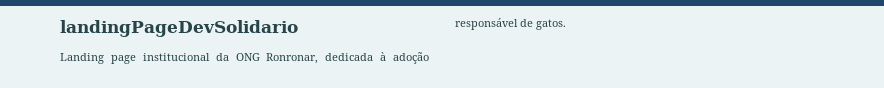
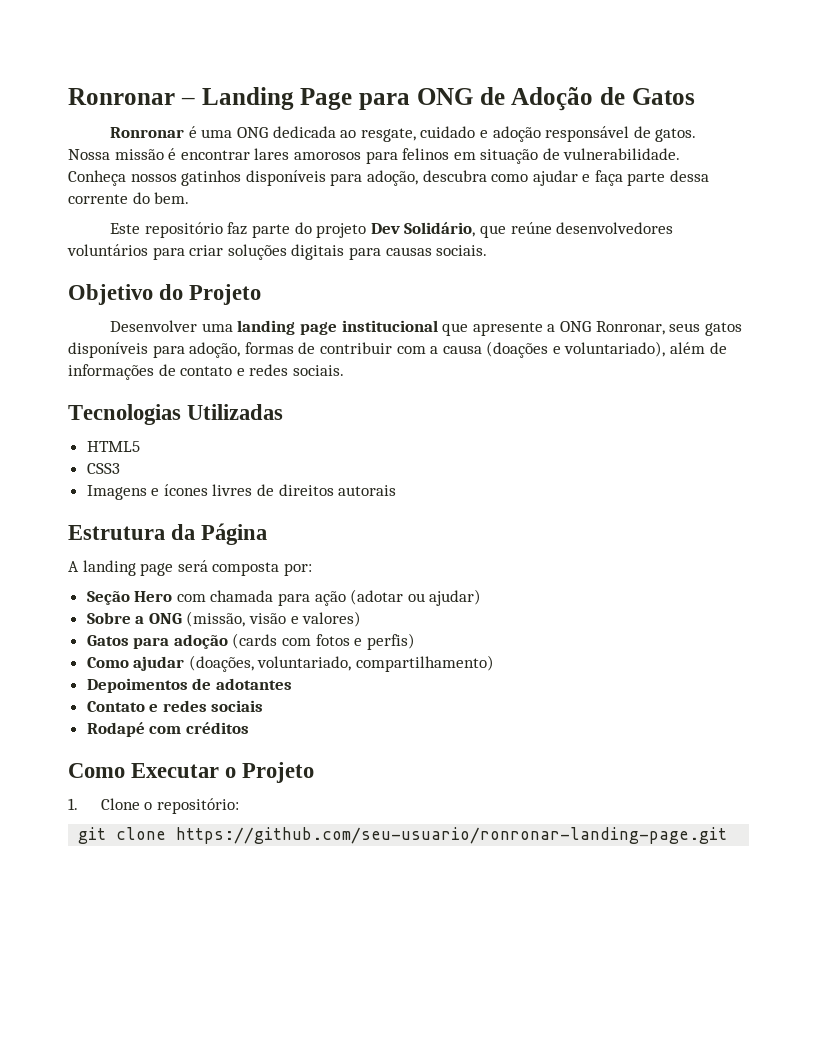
[60,20,298,37] [60,52,429,64] [455,18,566,30] landingPageDevSolidario // Landing page institucional da ONG Ronronar, dedicada à adoção responsável de gatos. -> [68,87,695,111] [110,126,697,142] [68,148,681,164] [68,170,710,186] [68,192,190,204] [110,222,674,238] [67,244,488,260] [68,284,262,305] [110,320,742,336] [68,341,727,358] [68,364,344,380] [68,404,284,425] [86,441,140,452] [86,463,120,474] [86,484,397,500] [68,523,268,545] [68,560,312,576] [86,589,482,606] [86,611,362,627] [86,633,415,650] [86,655,495,672] [86,678,292,693] [86,700,264,712] [86,722,249,737] [68,762,315,783] [68,798,239,814] [78,827,728,844] Ronronar – Landing Page para ONG de Adoção de Gatos // Ronronar é uma ONG dedicada ao resgate, cuidado e adoção responsável de gatos. // Nossa missão é encontrar lares amorosos para felinos em situação de vulnerabilidade. // Conheça nossos gatinhos disponíveis para adoção, descubra como ajudar e faça parte dessa corrente do bem. // Este repositório faz parte do projeto Dev Solidário, que reúne desenvolvedores voluntários para criar soluções digitais para causas sociais. // Objetivo do Projeto // Desenvolver uma landing page institucional que apresente a ONG Ronronar, seus gatos disponíveis para adoção, formas de contribuir com a causa (doações e voluntariado), além de informações de contato e redes sociais. // Tecnologias Utilizadas // HTML5 // CSS3 // Imagens e ícones livres de direitos autorais // Estrutura da Página // A landing page será composta por: // Seção Hero com chamada para ação (adotar ou ajudar) // Sobre a ONG (missão, visão e valores) // Gatos para adoção (cards com fotos e perfis) // Como ajudar (doações, voluntariado, compartilhamento) // Depoimentos de adotantes // Contato e redes sociais // Rodapé com créditos // Como Executar o Projeto // 1. Clone o repositório: // git clone https://github.com/seu-usuario/ronronar-landing-page.git

